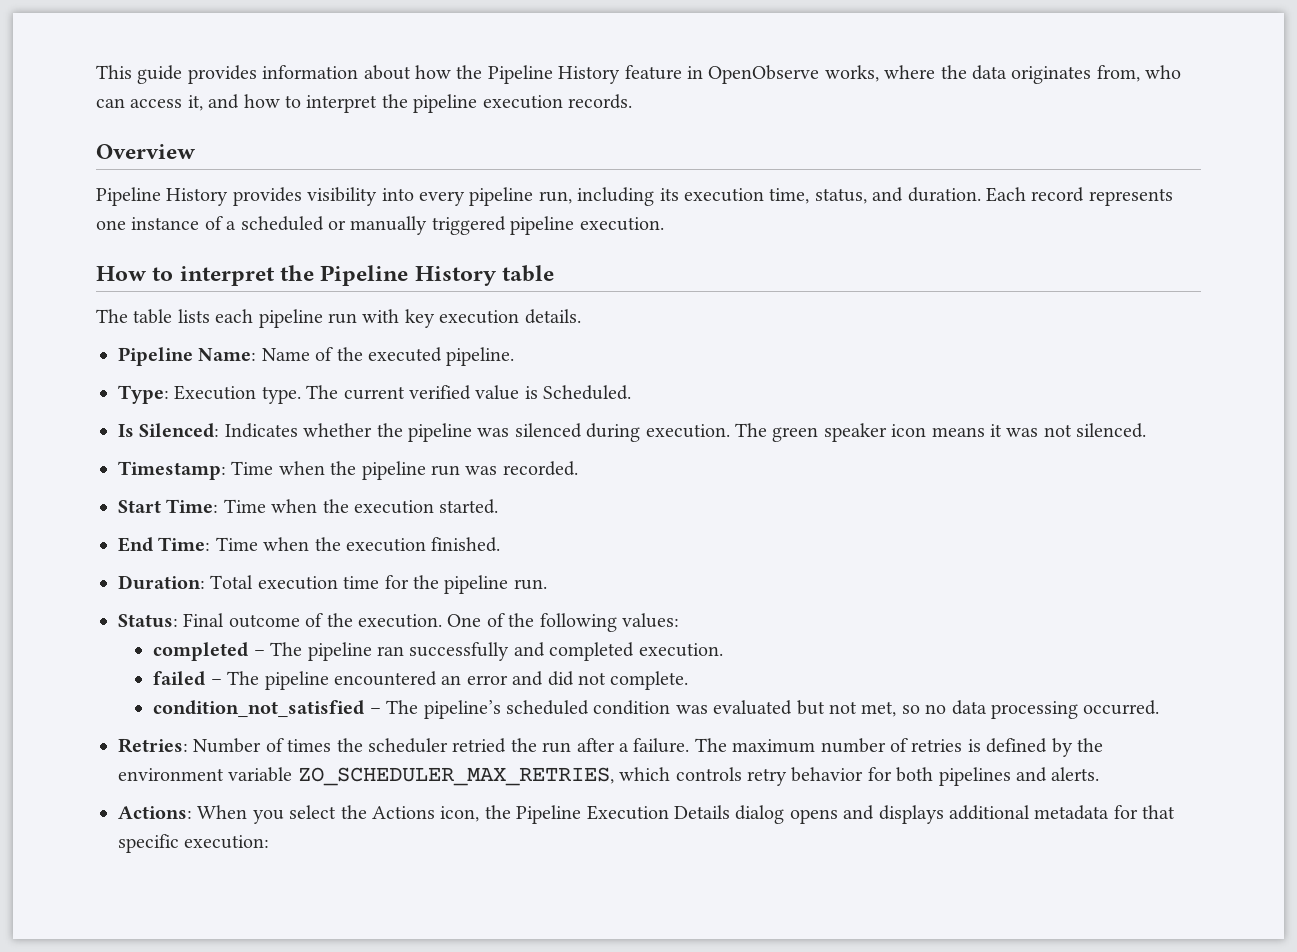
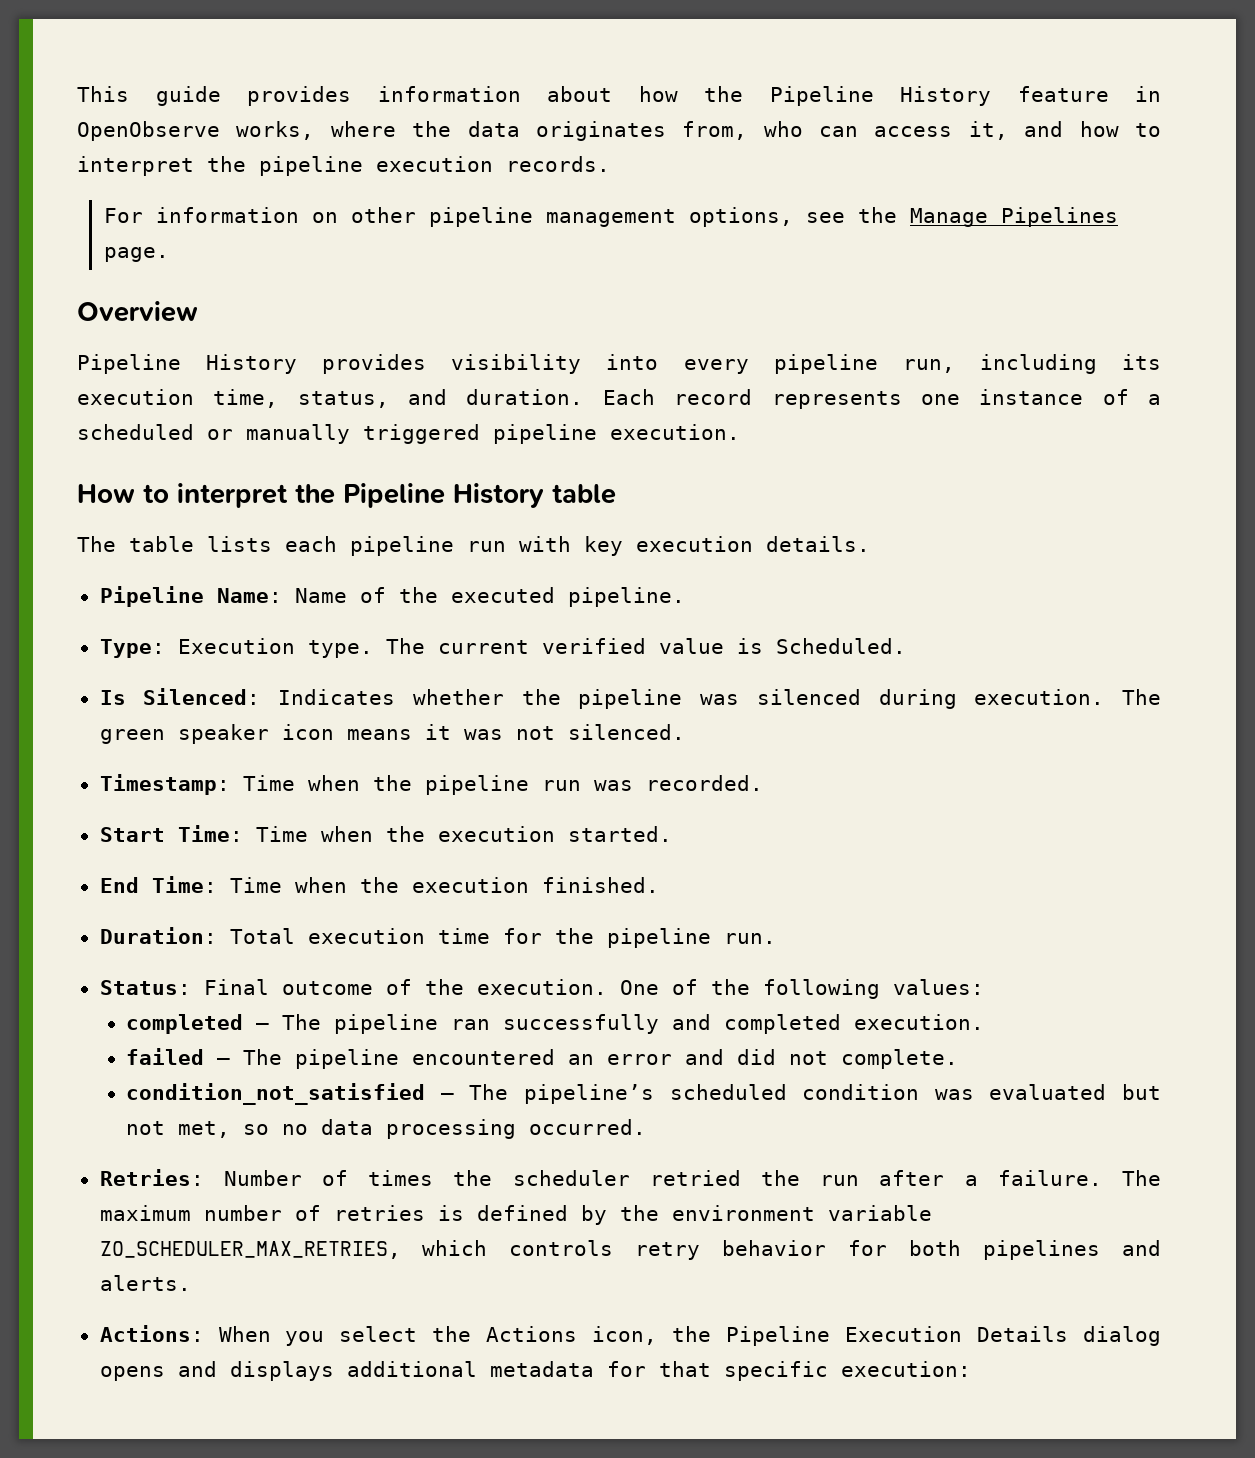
(632, 101) none -> [103,207,1118,227] [103,247,169,262] // For information on other pipeline management options, see the Manage Pipelines page.

